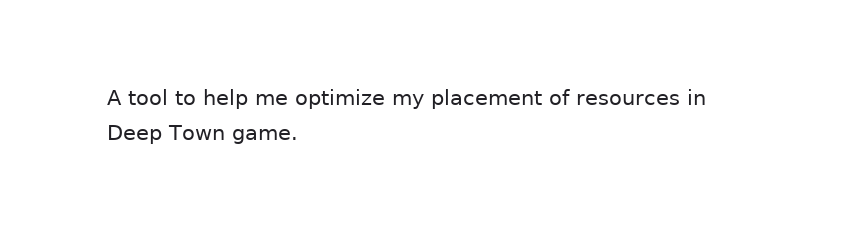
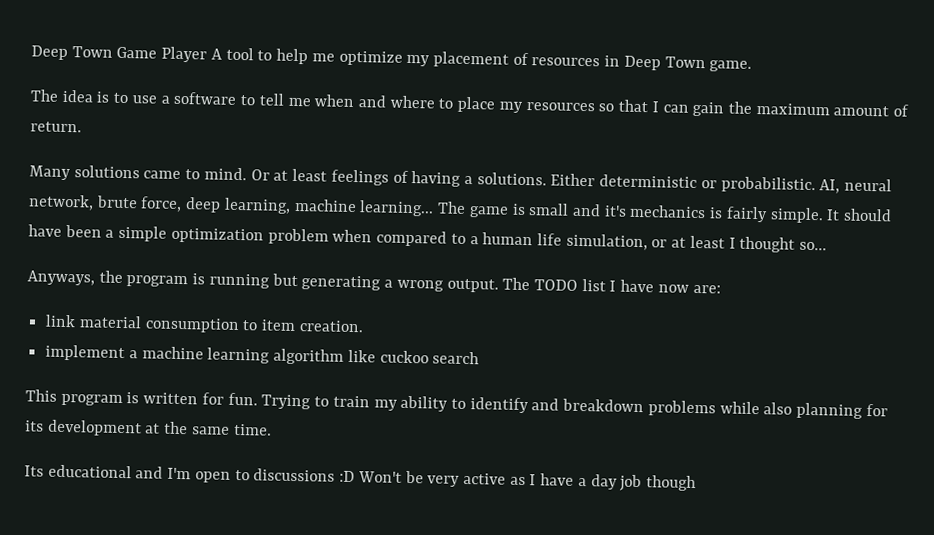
(107, 97) none -> [31,45,208,63] Deep Town Game Player
(298, 136) none -> [30,89,910,117] [30,121,82,133] [29,165,893,194] [28,194,893,224] [28,224,828,253] [27,270,721,294] [45,314,364,334] [45,344,480,365] [25,389,888,419] [25,419,272,437] [24,464,697,492] // The idea is to use a software to tell me when and where to place my resources so that I can gain the maximum amount of return. // Many solutions came to mind. Or at least feelings of having a solutions. Either deterministic or probabilistic. AI, neural network, brute force, deep learning, machine learning... The game is small and it's mechanics is fairly simple. It should have been a simple optimization problem when compared to a human life simulation, or at least I thought so... // Anyways, the program is running but generating a wrong output. The TODO list I have now are: // link material consumption to item creation. // implement a machine learning algorithm like cuckoo search // This program is written for fun. Trying to train my ability to identify and breakdown problems while also planning for its development at the same time. // Its educational and I'm open to discussions :D Won't be very active as I have a day job though

